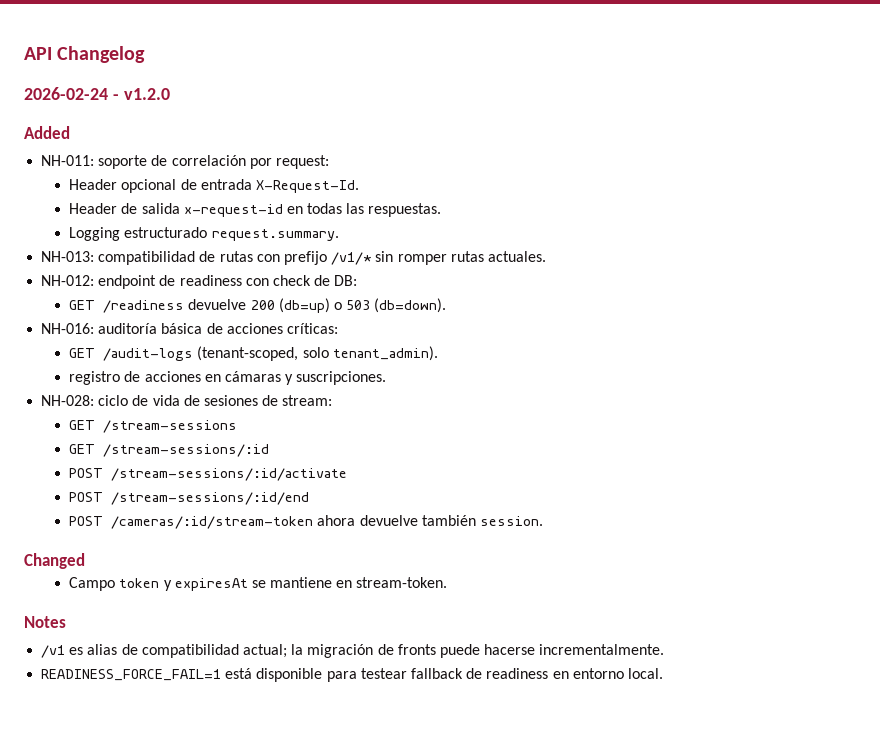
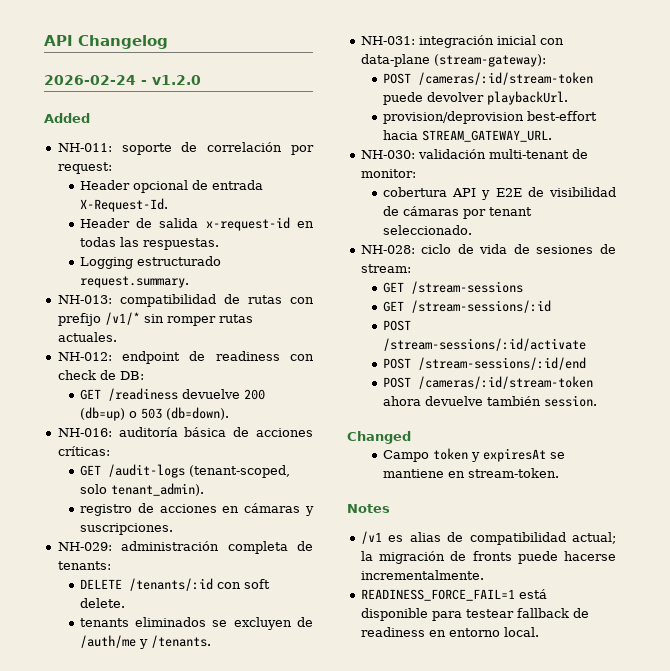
(387, 378) none -> [57,541,313,554] [57,561,111,570] [79,578,270,591] [79,598,125,608] [79,617,313,630] [79,635,211,649] [360,35,564,48] [360,54,546,67] [382,72,593,85] [382,91,568,105] [382,111,597,124] [382,130,552,142] [360,149,588,159] [360,169,416,178] [382,187,616,200] [382,206,532,219] [382,225,472,235] // NH-029: administración completa de tenants: // DELETE /tenants/:id con soft delete. // tenants eliminados se excluyen de /auth/me y /tenants. // NH-031: integración inicial con data-plane (stream-gateway): // POST /cameras/:id/stream-token puede devolver playbackUrl. // provision/deprovision best-effort hacia STREAM_GATEWAY_URL. // NH-030: validación multi-tenant de monitor: // cobertura API y E2E de visibilidad de cámaras por tenant seleccionado.

